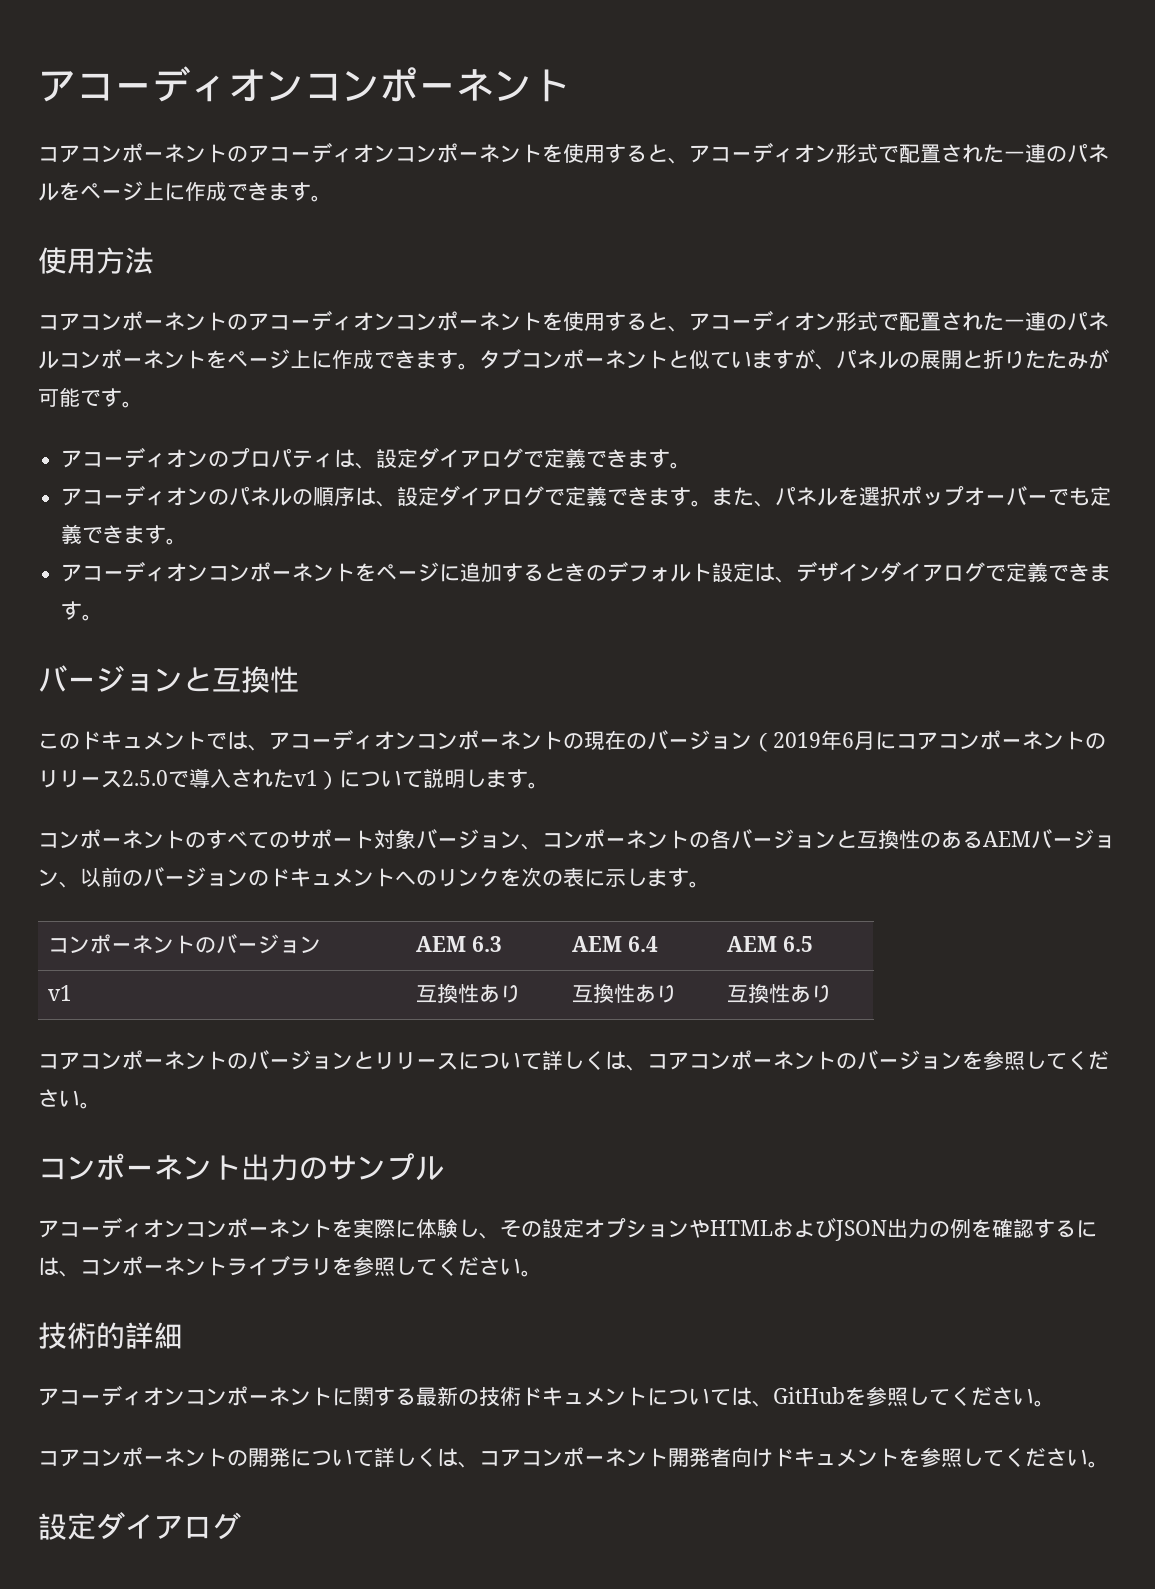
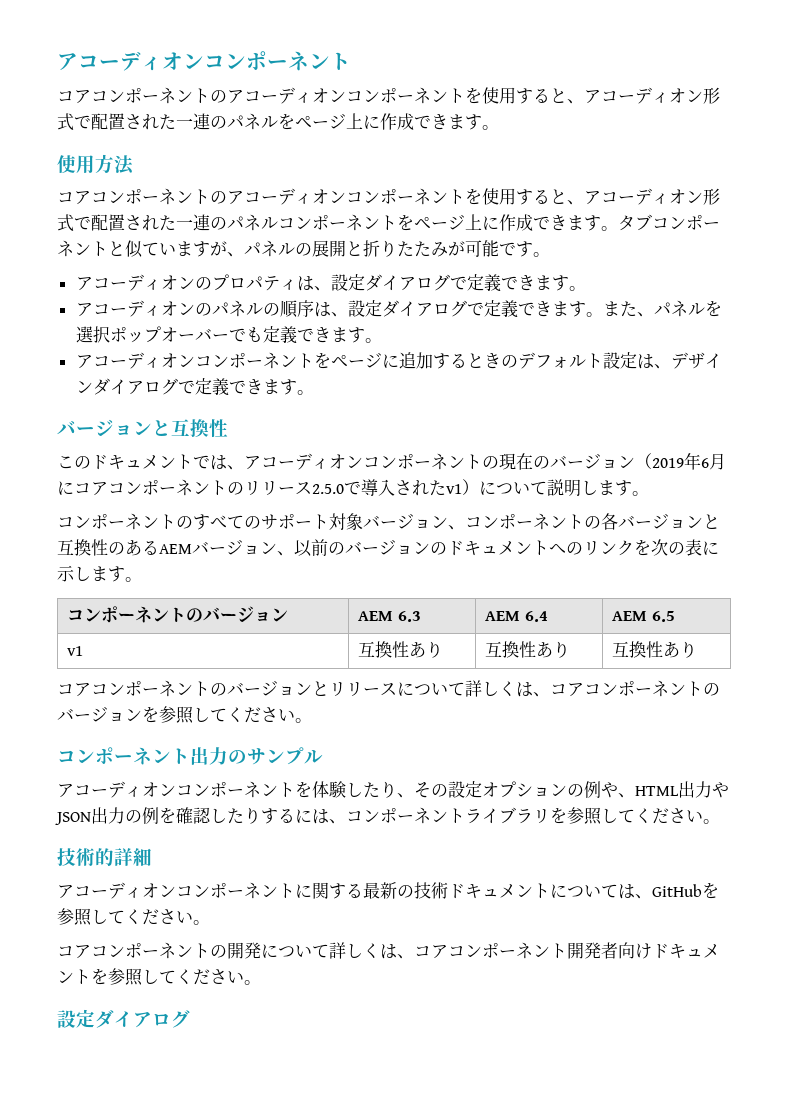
[353,1218,479,1238] 実際に体験し -> [312,781,397,798] 体験したり
[689,1218,836,1238] やHTMLおよび -> [567,781,729,798] の例や、HTML出力や
(1034, 1228) none -> [210,807,261,824] したり

